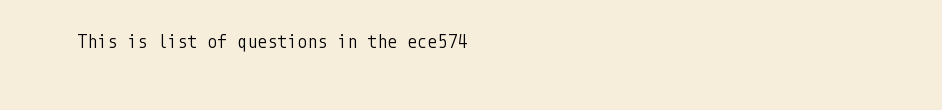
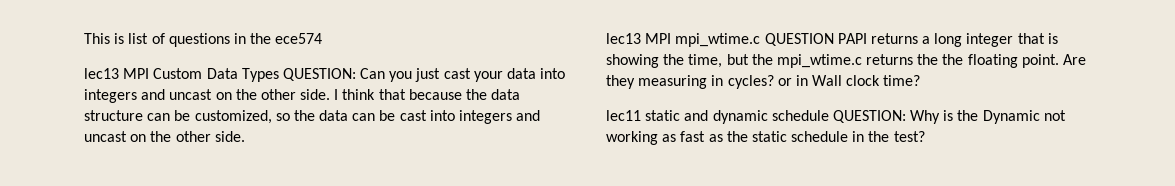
(467, 41) none -> [84,68,566,82] [84,89,521,103] [84,110,541,124] [84,131,245,142] [606,33,1058,47] [606,54,1087,68] [606,75,921,89] [606,110,1066,124] [606,131,925,145] // lec13 MPI Custom Data Types QUESTION: Can you just cast your data into integers and uncast on the other side. I think that because the data structure can be customized, so the data can be cast into integers and uncast on the other side. // lec13 MPI mpi_wtime.c QUESTION PAPI returns a long integer that is showing the time, but the mpi_wtime.c returns the the floating point. Are they measuring in cycles? or in Wall clock time? // lec11 static and dynamic schedule QUESTION: Why is the Dynamic not working as fast as the static schedule in the test?

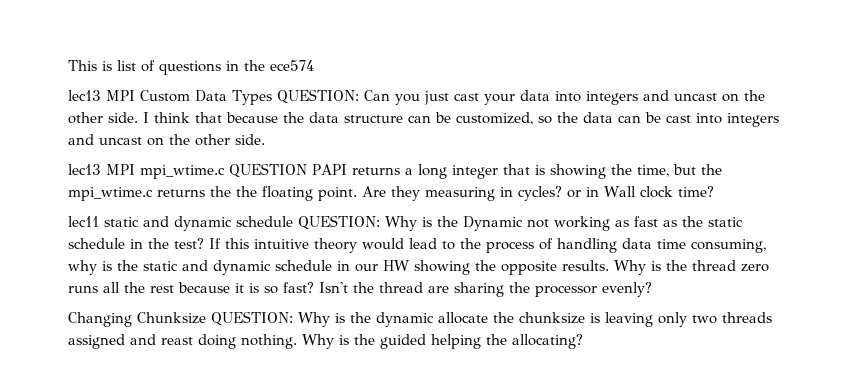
(925, 136) none -> [209,238,766,253] [68,260,769,275] [68,282,652,297] [68,311,772,327] [68,334,583,349] If this intuitive theory would lead to the process of handling data time consuming, why is the static and dynamic schedule in our HW showing the opposite results. Why is the thread zero runs all the rest because it is so fast? Isn't the thread are sharing the processor evenly? // Changing Chunksize QUESTION: Why is the dynamic allocate the chunksize is leaving only two threads assigned and reast doing nothing. Why is the guided helping the allocating?

